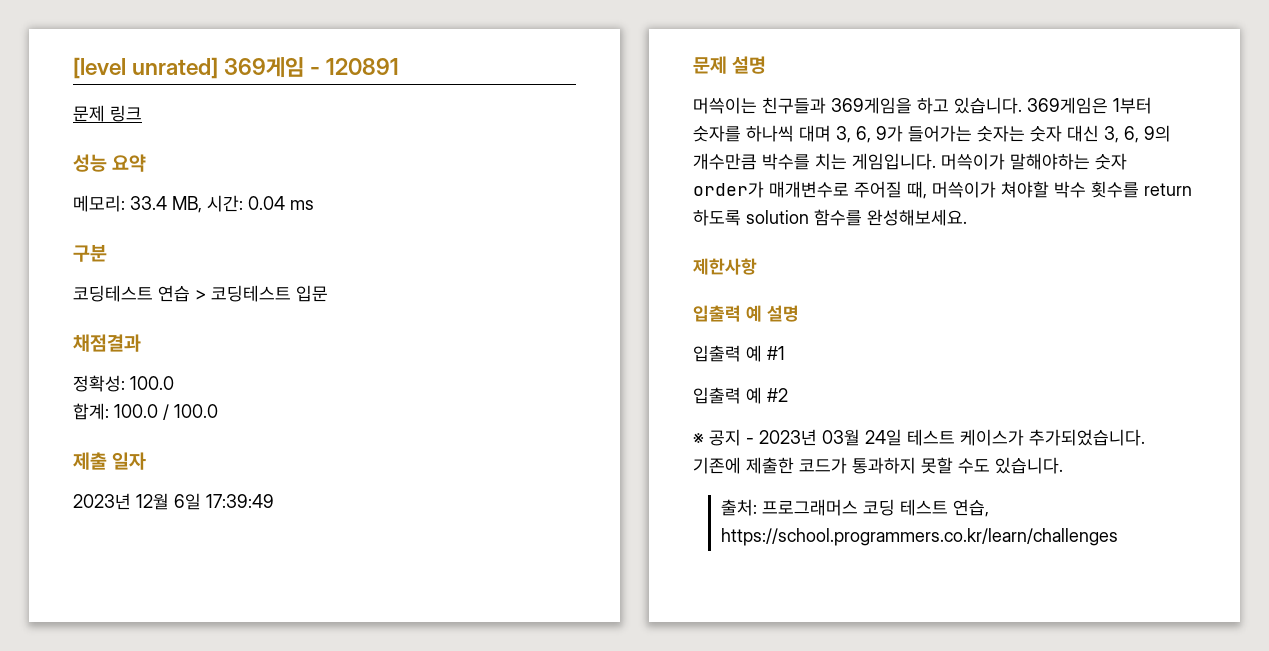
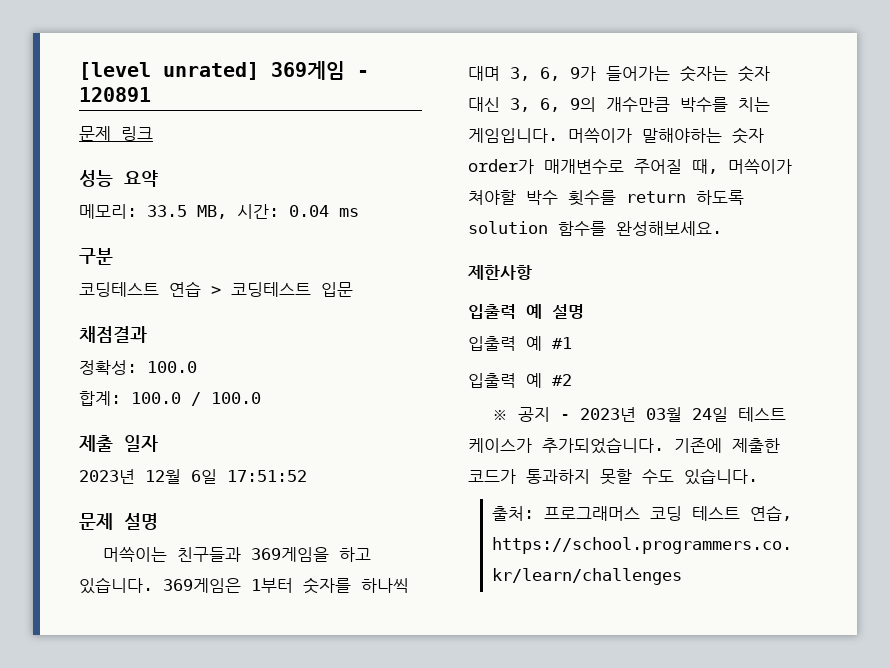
[130,196,167,210] 33.4 -> [147,205,187,217] 33.5
[206,494,274,508] 17:39:49 -> [227,470,307,482] 17:51:52

